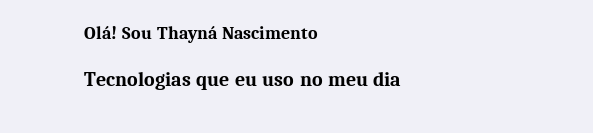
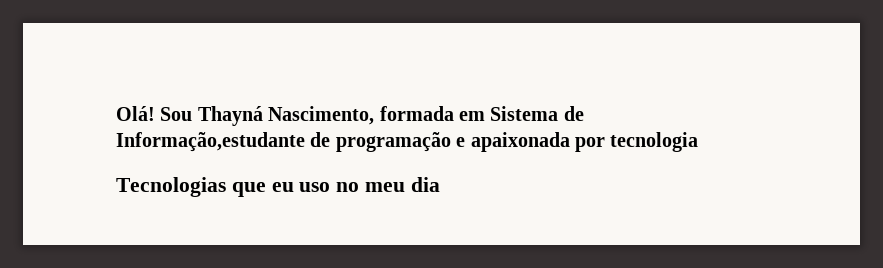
[221,26,318,39] Nascimento -> [268,106,584,125] [116,132,699,152] Nascimento, formada em Sistema de Informação,estudante de programação e apaixonada por tecnologia

